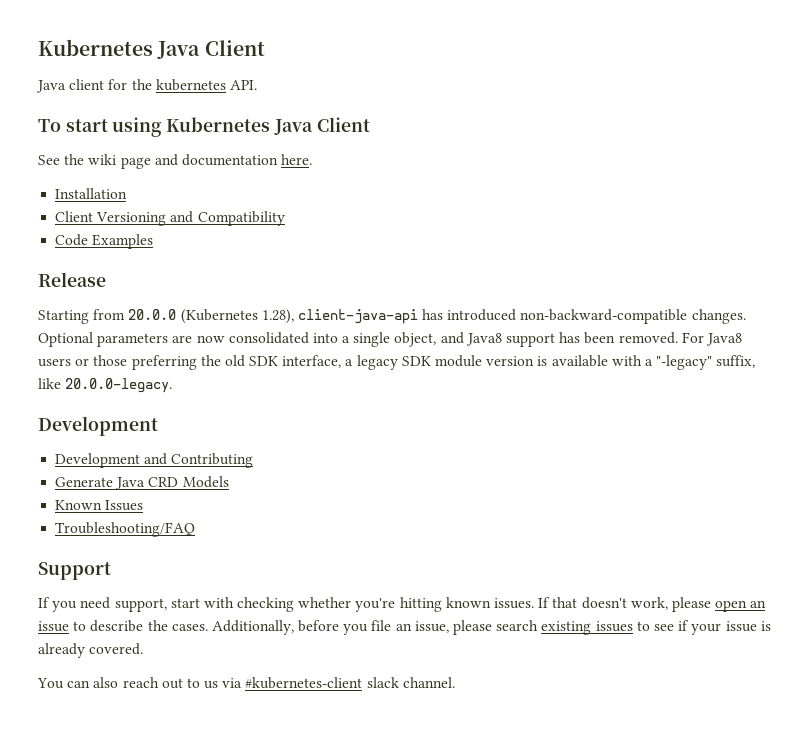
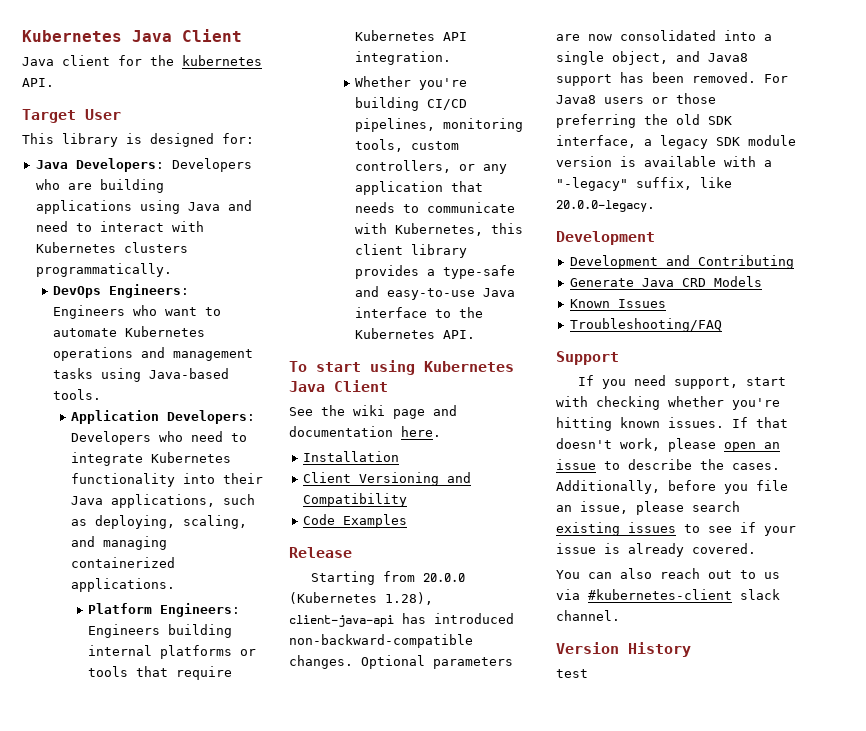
(257, 85) none -> [22,109,121,123] [22,133,254,147] [35,158,252,172] [35,179,164,193] [35,200,252,214] [35,221,204,232] [35,242,188,253] [35,263,172,277] [53,284,190,298] [53,305,222,319] [53,326,206,337] [53,347,254,361] [53,368,230,382] [53,389,102,400] [70,410,255,424] [70,431,247,445] [70,452,231,466] [70,473,263,487] [70,494,255,508] [70,515,247,529] [70,536,167,550] [70,557,175,568] [70,578,175,592] [88,603,241,617] [88,624,233,638] [88,645,257,659] [88,666,233,680] [355,30,468,41] [355,51,452,65] [355,76,468,90] [355,97,468,111] [355,118,524,132] [355,139,460,152] [355,160,508,174] [355,181,484,195] [355,202,516,213] [355,223,524,236] [355,244,468,258] [355,265,516,279] [355,286,516,300] [355,307,484,318] [355,328,476,339] // Target User // This library is designed for: // Java Developers: Developers who are building applications using Java and need to interact with Kubernetes clusters programmatically. // DevOps Engineers: Engineers who want to automate Kubernetes operations and management tasks using Java-based tools. // Application Developers: Developers who need to integrate Kubernetes functionality into their Java applications, such as deploying, scaling, and managing containerized applications. // Platform Engineers: Engineers building internal platforms or tools that require Kubernetes API integration. // Whether you're building CI/CD pipelines, monitoring tools, custom controllers, or any application that needs to communicate with Kubernetes, this client library provides a type-safe and easy-to-use Java interface to the Kubernetes API.
(455, 682) none -> [556,642,691,657] [556,669,588,678] // Version History // test

